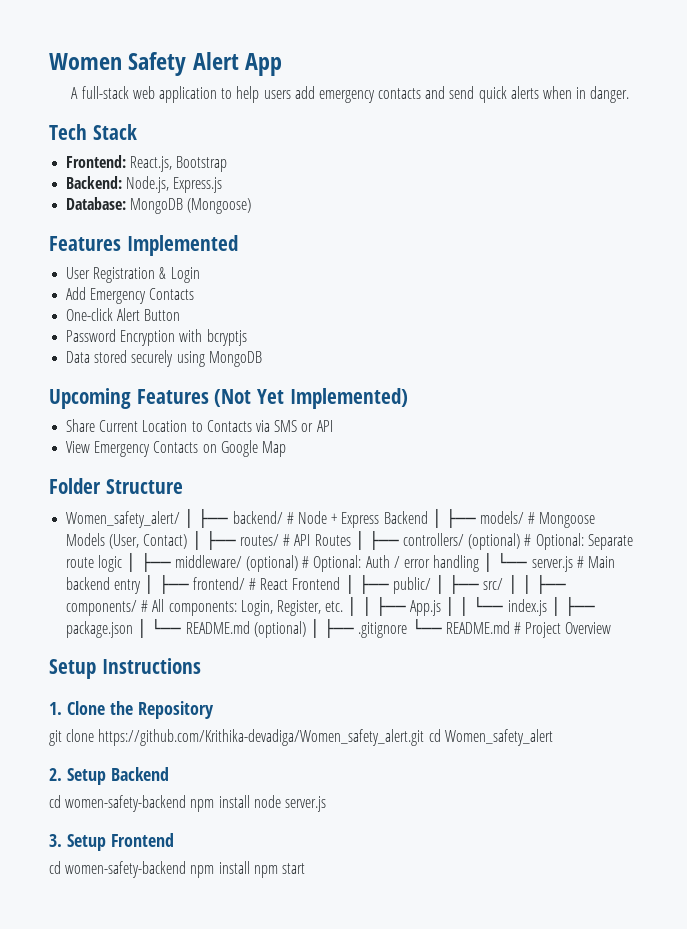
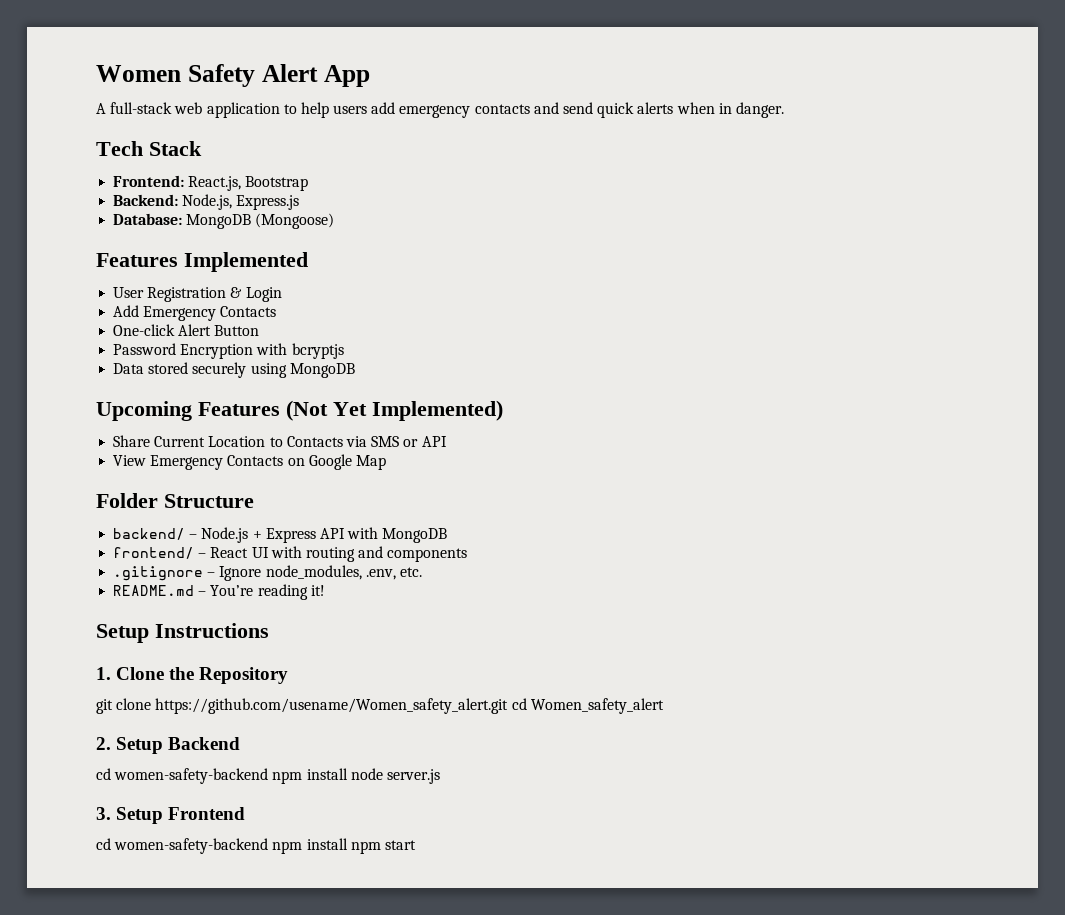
[66,508,596,528] [66,530,633,550] [66,552,616,572] [66,574,567,594] [66,596,596,616] [66,618,612,638] Women_safety_alert/ │ ├── backend/ # Node + Express Backend │ ├── models/ # Mongoose Models (User, Contact) │ ├── routes/ # API Routes │ ├── controllers/ (optional) # Optional: Separate route logic │ ├── middleware/ (optional) # Optional: Auth / error handling │ └── server.js # Main backend entry │ ├── frontend/ # React Frontend │ ├── public/ │ ├── src/ │ │ ├── components/ # All components: Login, Register, etc. │ │ ├── App.js │ │ └── index.js │ ├── package.json │ └── README.md (optional) │ ├── .gitignore └── README.md # Project Overview -> [113,527,448,543] [113,546,468,562] [113,565,422,581] [113,584,325,600] backend/ – Node.js + Express API with MongoDB // frontend/ – React UI with routing and components // .gitignore – Ignore node_modules, .env, etc. // README.md – You’re reading it!
[98,729,425,746] https://github.com/Krithika-devadiga/Women_safety_alert.git -> [155,698,509,714] https://github.com/usename/Women_safety_alert.git

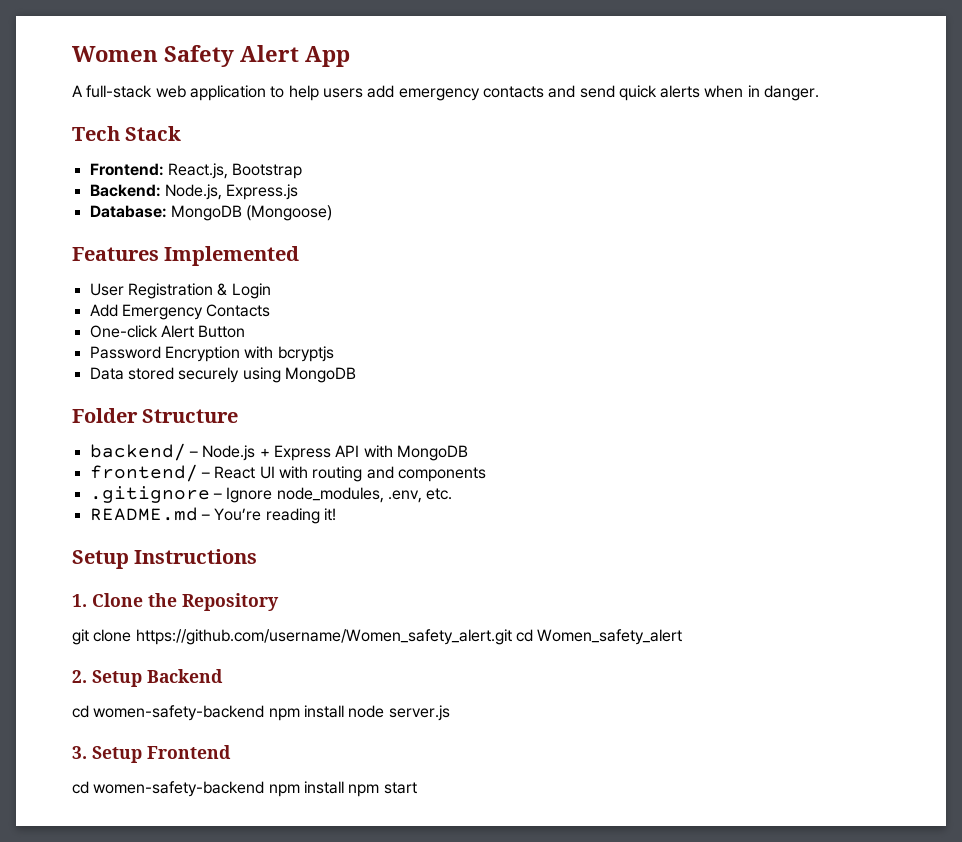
[96,400,503,421] [113,435,447,447] [113,454,386,470] // Upcoming Features (Not Yet Implemented) // Share Current Location to Contacts via SMS or API // View Emergency Contacts on Google Map -> (356, 375) none
[155,698,509,714] https://github.com/usename/Women_safety_alert.git -> [135,629,512,645] https://github.com/username/Women_safety_alert.git

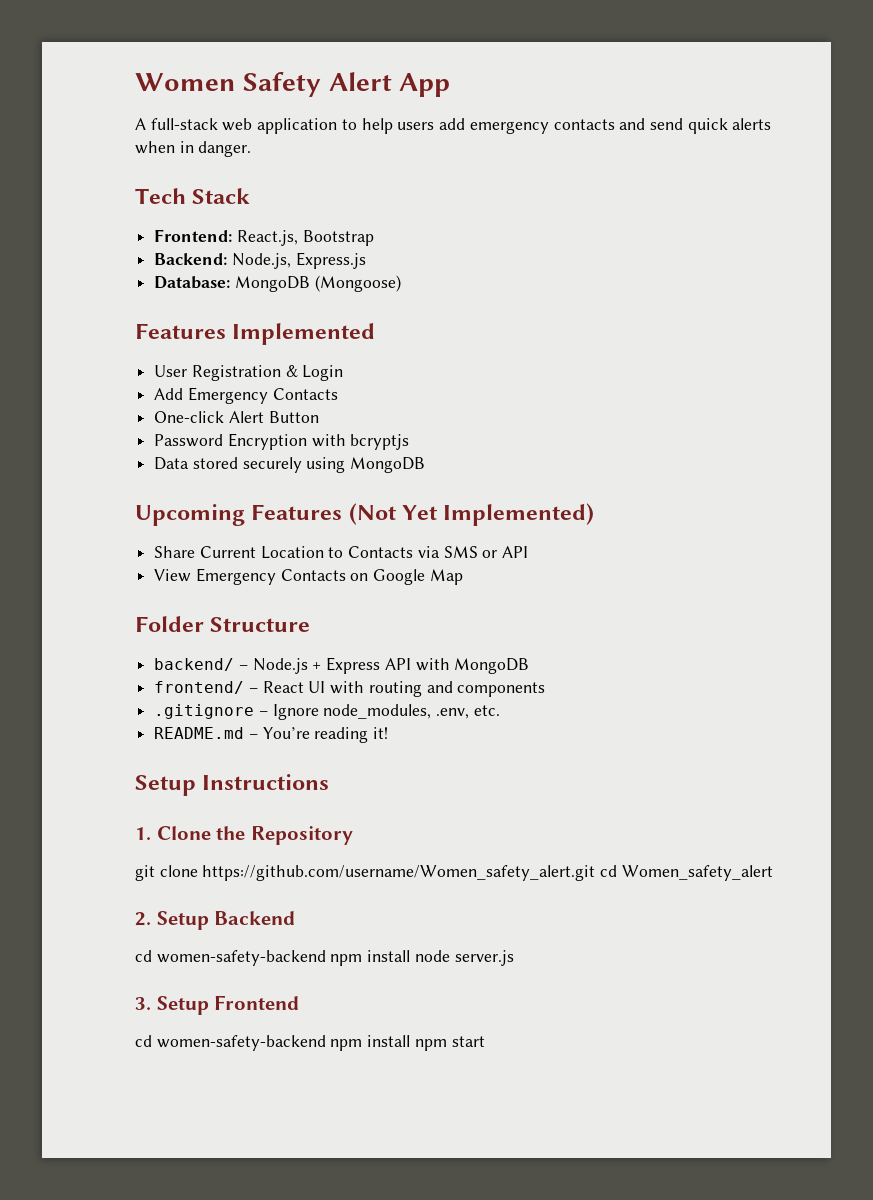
(356, 375) none -> [135,503,595,526] [154,546,529,559] [154,568,463,585] // Upcoming Features (Not Yet Implemented) // Share Current Location to Contacts via SMS or API // View Emergency Contacts on Google Map

